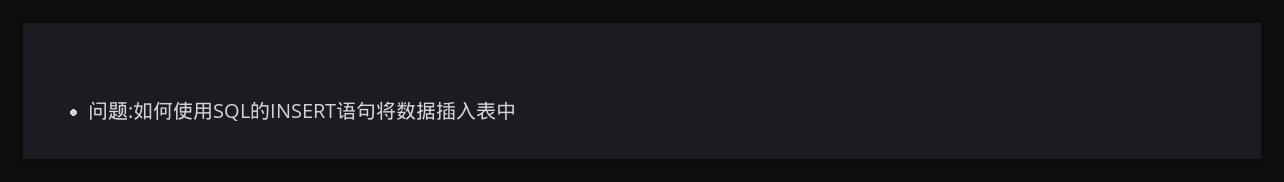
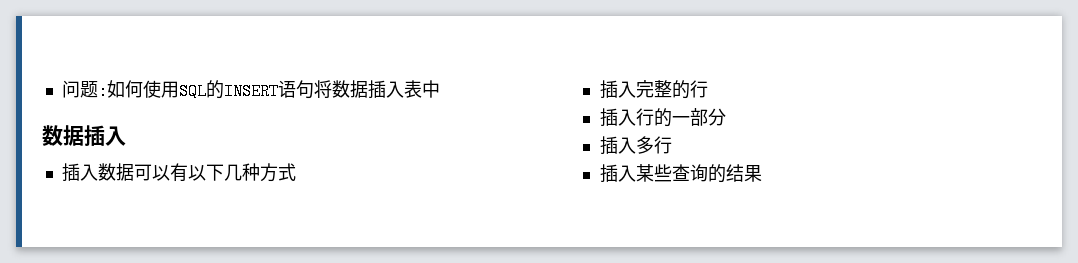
(516, 110) none -> [42,125,126,146] [61,163,296,182] [599,80,708,99] [599,108,726,127] [599,136,672,155] [599,164,762,183] // 数据插入 // 插入数据可以有以下几种方式 // 插入完整的行 // 插入行的一部分 // 插入多行 // 插入某些查询的结果

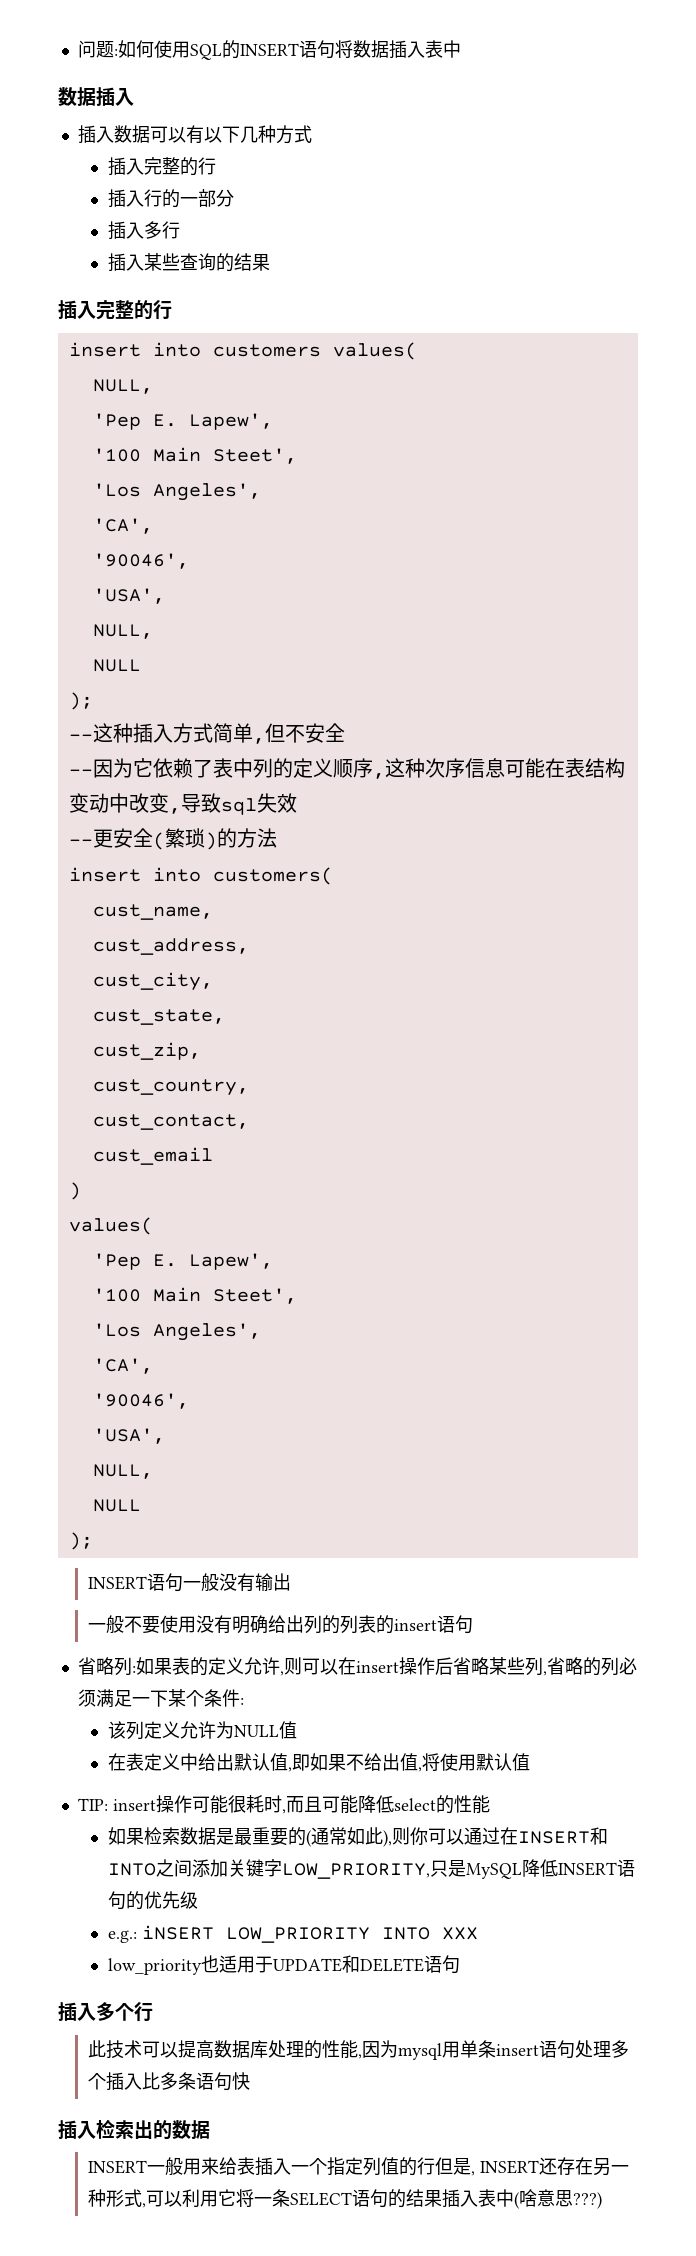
(762, 173) none -> [58,300,172,320] [68,342,417,360] [92,379,153,394] [92,413,273,430] [92,447,297,464] [92,483,261,501] [92,518,153,534] [92,553,189,569] [92,588,165,604] [92,624,153,639] [92,659,141,672] [68,692,93,710] [68,723,345,744] [68,758,625,779] [68,793,297,815] [68,828,277,850] [68,867,333,885] [92,904,213,920] [92,938,249,955] [92,972,213,991] [92,1009,225,1025] [92,1042,201,1060] [92,1079,249,1096] [92,1114,249,1130] [92,1147,213,1165] [68,1182,81,1200] [68,1217,153,1235] [92,1253,273,1270] [92,1287,297,1304] [92,1323,261,1341] [92,1358,153,1374] [92,1393,189,1409] [92,1428,165,1444] [92,1464,153,1479] [92,1499,141,1512] [68,1532,93,1550] [87,1573,291,1592] [87,1615,473,1634] [77,1657,637,1676] [77,1689,244,1707] [107,1721,297,1740] [107,1753,530,1772] [77,1795,490,1814] [107,1827,608,1847] [107,1859,635,1879] [107,1891,198,1910] [107,1925,478,1943] [107,1955,460,1975] [58,2002,153,2022] [87,2040,629,2060] [87,2072,250,2091] [58,2119,210,2140] [87,2157,629,2176] [87,2189,602,2209] // 插入完整的行 // insert into customers values( // NULL, // 'Pep E. Lapew', // '100 Main Steet', // 'Los Angeles', // 'CA', // '90046', // 'USA', // NULL, // NULL // ); // --这种插入方式简单,但不安全 // --因为它依赖了表中列的定义顺序,这种次序信息可能在表结构变动中改变,导致sql失效 // --更安全(繁琐)的方法 // insert into customers( // cust_name, // cust_address, // cust_city, // cust_state, // cust_zip, // cust_country, // cust_contact, // cust_email // ) // values( // 'Pep E. Lapew', // '100 Main Steet', // 'Los Angeles', // 'CA', // '90046', // 'USA', // NULL, // NULL // ); // INSERT语句一般没有输出 // 一般不要使用没有明确给出列的列表的insert语句 // 省略列:如果表的定义允许,则可以在insert操作后省略某些列,省略的列必须满足一下某个条件: // 该列定义允许为NULL值 // 在表定义中给出默认值,即如果不给出值,将使用默认值 // TIP: insert操作可能很耗时,而且可能降低select的性能 // 如果检索数据是最重要的(通常如此),则你可以通过在INSERT和INTO之间添加关键字LOW_PRIORITY,只是MySQL降低INSERT语句的优先级 // e.g.: iNSERT LOW_PRIORITY INTO XXX // low_priority也适用于UPDATE和DELETE语句 // 插入多个行 // 此技术可以提高数据库处理的性能,因为mysql用单条insert语句处理多个插入比多条语句快 // 插入检索出的数据 // INSERT一般用来给表插入一个指定列值的行但是, INSERT还存在另一种形式,可以利用它将一条SELECT语句的结果插入表中(啥意思???)

